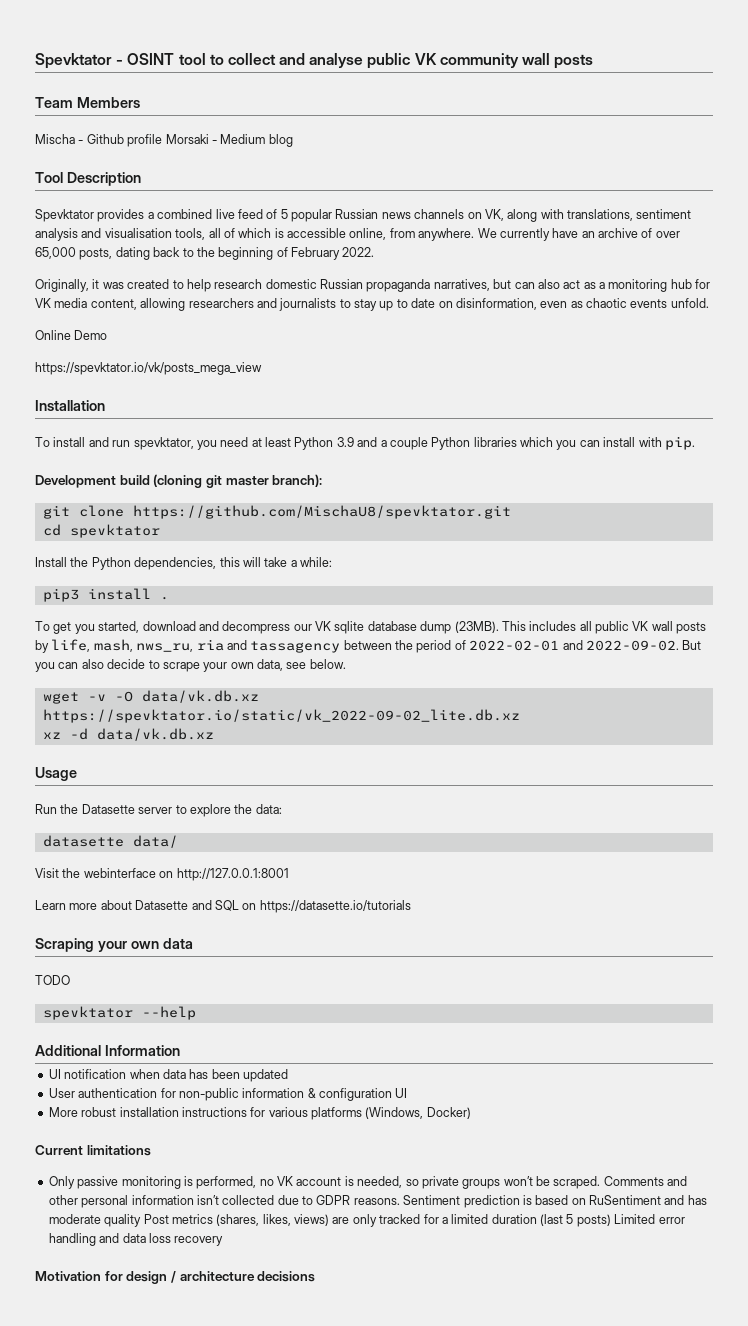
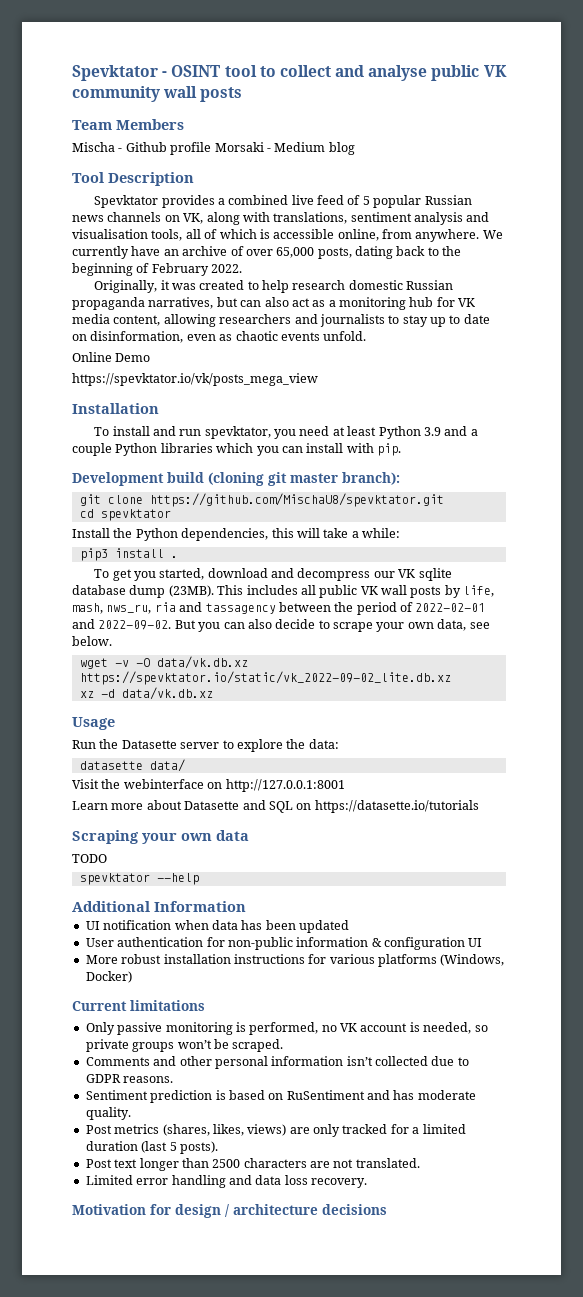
(601, 1182) none -> (284, 1045) //
(400, 1201) none -> (174, 1079) //
[104,1214,142,1227] quality -> [85,1107,131,1120] quality. //
[576,1214,611,1227] posts) -> [179,1141,218,1154] [85,1158,420,1171] posts). // Post text longer than 2500 characters are not translated. //
[174,1236,224,1246] recovery -> [311,1178,367,1188] recovery.

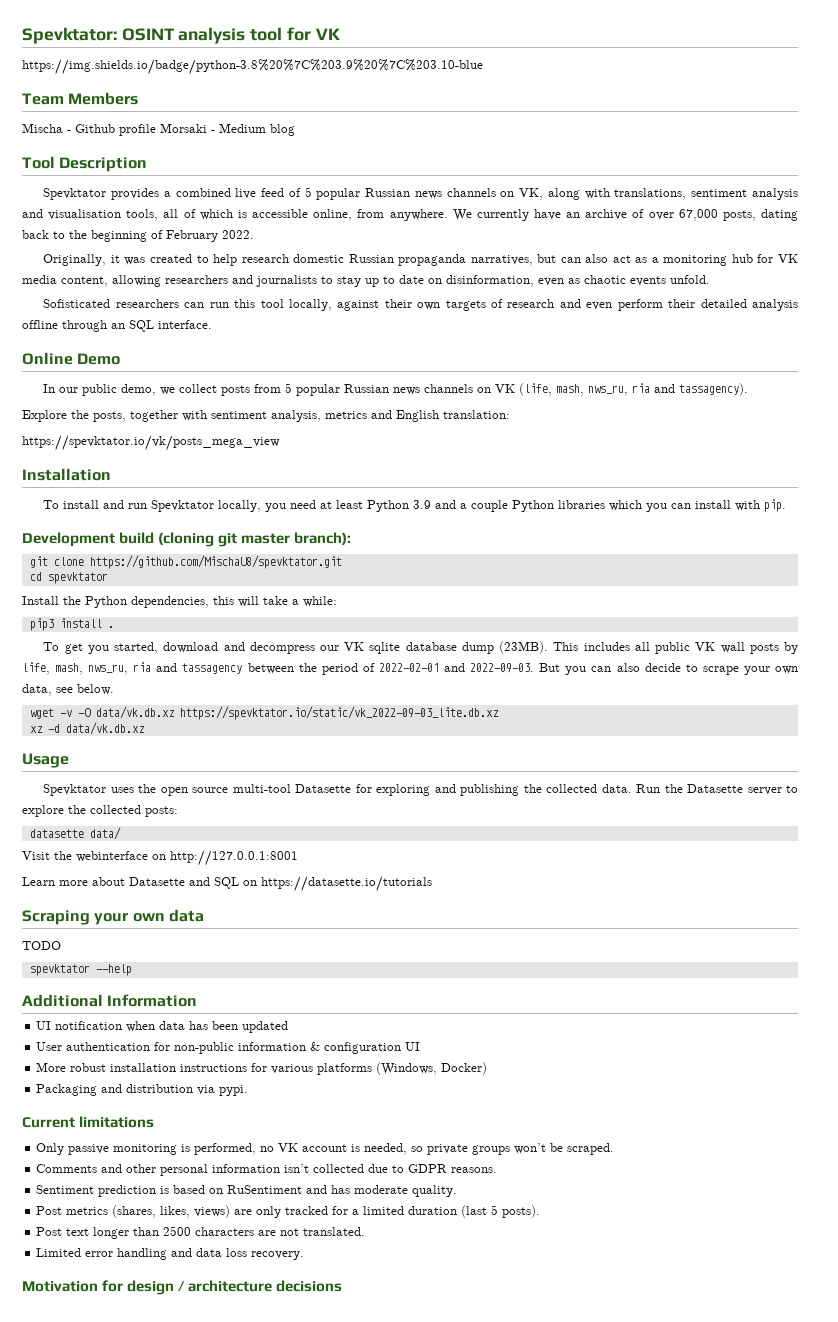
[72,65,507,81] [72,86,243,102] Spevktator - OSINT tool to collect and analyse public VK community wall posts -> [22,27,340,44] [22,59,483,75] Spevktator: OSINT analysis tool for VK // https://img.shields.io/badge/python-3.8%20%7C%203.9%20%7C%203.10-blue
[276,247,315,258] 65,000 -> [678,209,718,221] 67,000
[72,352,151,362] Online Demo -> [43,299,798,311] [22,320,212,332] [22,352,121,365] [43,383,749,396] [22,410,510,422] Sofisticated researchers can run this tool locally, against their own targets of research and even perform their detailed analysis offline through an SQL interface. // Online Demo // In our public demo, we collect posts from 5 popular Russian news channels on VK (life, mash, nws_ru, ria and tassagency). // Explore the posts, together with sentiment analysis, metrics and English translation:
[204,426,271,439] spevktator, -> [151,500,262,512] Spevktator locally,
[98,620,172,630] 2022-09-02. -> [470,663,535,673] 2022-09-03.
[79,671,451,685] https://spevktator.io/static/vk_2022-09-02_lite.db.xz -> [179,706,499,720] https://spevktator.io/static/vk_2022-09-03_lite.db.xz
(115, 723) none -> [43,784,632,796] Spevktator uses the open source multi-tool Datasette for exploring and publishing the collected data.
[308,739,339,749] data: -> [90,805,178,817] collected posts:
(132, 977) none -> [36,1084,249,1096] // Packaging and distribution via pypi.

